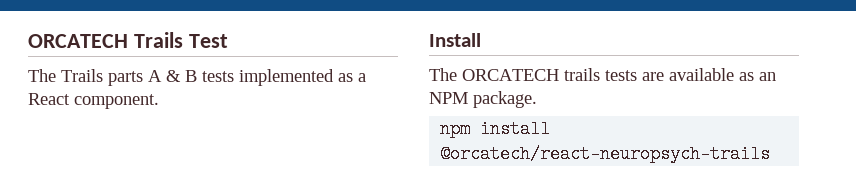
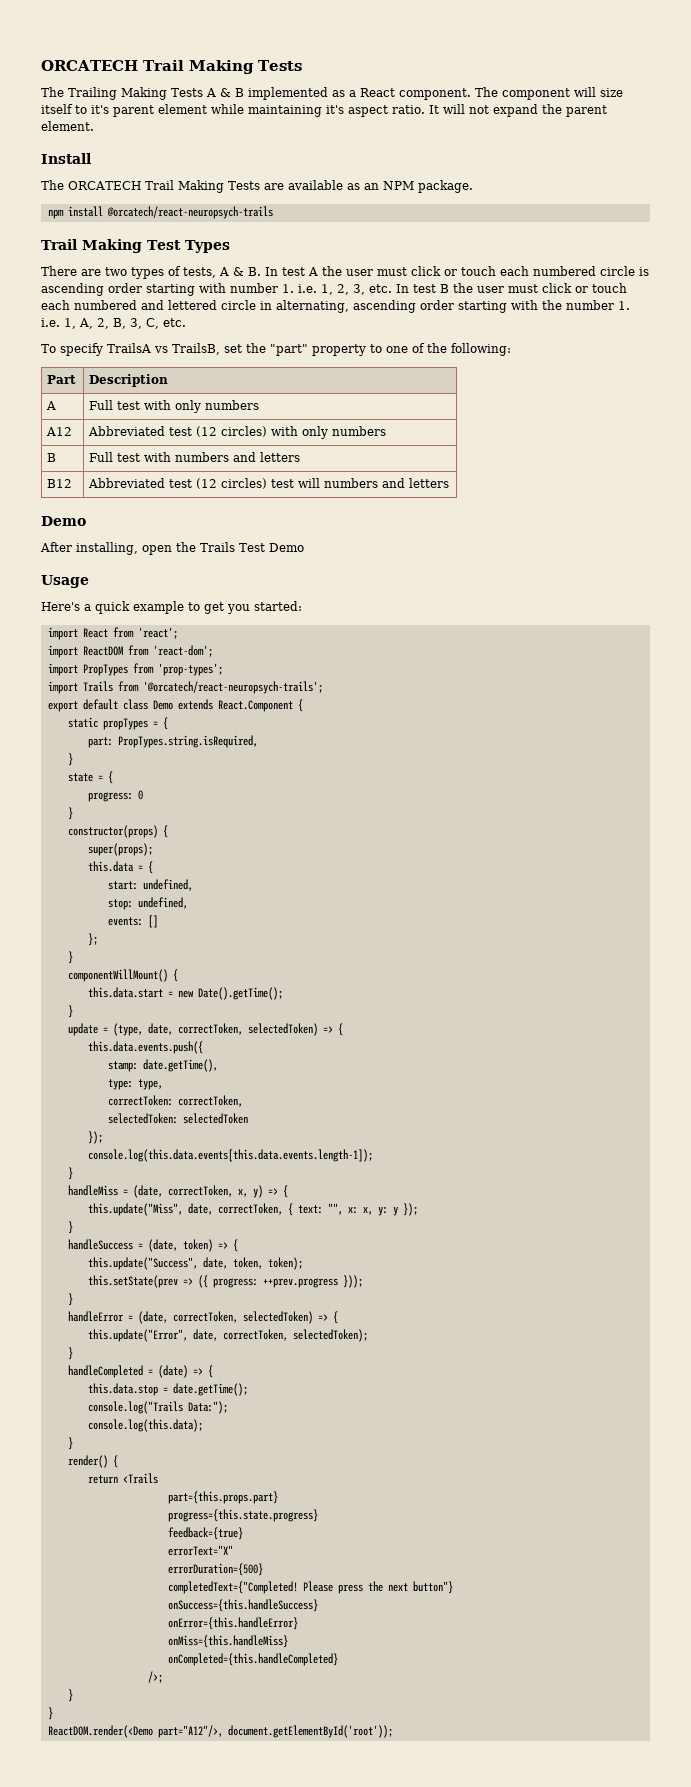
[28,32,228,48] [28,69,143,86] ORCATECH Trails Test // The Trails parts -> [41,60,302,74] [41,87,203,100] ORCATECH Trail Making Tests // The Trailing Making Tests
[202,71,234,82] tests -> (244, 92) none
(159, 101) none -> [475,87,623,100] [41,104,607,117] [41,121,94,131] The component will size itself to it's parent element while maintaining it's aspect ratio. It will not expand the parent element.
[564,68,637,81] trails tests -> [145,180,260,193] Trail Making Tests
(771, 154) none -> [41,239,230,253] [41,266,649,279] [41,283,627,296] [41,300,630,313] [41,318,186,329] [41,343,511,356] [47,375,77,384] [89,374,169,387] [46,401,57,410] [89,400,260,413] [46,427,73,436] [88,426,387,439] [47,453,57,462] [89,452,301,462] [47,479,73,488] [88,478,450,489] [41,516,86,526] [40,542,304,555] [41,575,89,588] [41,601,302,614] [47,627,178,640] [47,645,213,658] [47,663,223,676] [47,681,323,694] [47,699,303,712] [67,717,168,730] [87,735,258,748] [67,753,73,766] [67,771,113,784] [87,790,143,802] [67,807,73,820] [67,825,168,838] [87,843,153,856] [87,861,153,874] [107,879,193,891] [107,897,188,910] [107,915,158,928] [87,933,98,946] [67,951,73,964] [67,969,178,982] [87,987,283,1000] [67,1005,73,1018] [67,1023,343,1036] [87,1041,203,1054] [107,1059,218,1072] [107,1079,163,1090] [107,1095,243,1107] [107,1113,248,1124] [87,1131,103,1144] [87,1149,373,1162] [67,1167,73,1180] [67,1185,288,1198] [87,1203,418,1216] [67,1221,73,1234] [67,1239,238,1252] [87,1257,303,1270] [87,1275,363,1288] [67,1293,73,1306] [67,1311,338,1324] [87,1329,368,1342] [67,1347,73,1360] [67,1365,213,1378] [87,1383,248,1396] [87,1401,228,1414] [87,1419,203,1432] [67,1437,73,1450] [67,1455,118,1468] [87,1473,158,1484] [167,1491,278,1504] [167,1509,318,1522] [167,1527,243,1540] [167,1545,233,1556] [167,1563,263,1576] [167,1581,453,1594] [167,1599,318,1612] [167,1617,298,1630] [167,1635,288,1648] [167,1653,338,1666] [147,1671,163,1683] [67,1689,73,1702] [47,1707,53,1720] [47,1725,393,1738] // Trail Making Test Types // There are two types of tests, A & B. In test A the user must click or touch each numbered circle is ascending order starting with number 1. i.e. 1, 2, 3, etc. In test B the user must click or touch each numbered and lettered circle in alternating, ascending order starting with the number 1. i.e. 1, A, 2, B, 3, C, etc. // To specify TrailsA vs TrailsB, set the "part" property to one of the following: // Part | Description // A | Full test with only numbers // A12 | Abbreviated test (12 circles) with only numbers // B | Full test with numbers and letters // B12 | Abbreviated test (12 circles) test will numbers and letters // Demo // After installing, open the Trails Test Demo // Usage // Here's a quick example to get you started: // import React from 'react'; // import ReactDOM from 'react-dom'; // import PropTypes from 'prop-types'; // import Trails from '@orcatech/react-neuropsych-trails'; // export default class Demo extends React.Component { // static propTypes = { // part: PropTypes.string.isRequired, // } // state = { // progress: 0 // } // constructor(props) { // super(props); // this.data = { // start: undefined, // stop: undefined, // events: [] // }; // } // componentWillMount() { // this.data.start = new Date().getTime(); // } // update = (type, date, correctToken, selectedToken) => { // this.data.events.push({ // stamp: date.getTime(), // type: type, // correctToken: correctToken, // selectedToken: selectedToken // }); // console.log(this.data.events[this.data.events.length-1]); // } // handleMiss = (date, correctToken, x, y) => { // this.update("Miss", date, correctToken, { text: "", x: x, y: y }); // } // handleSuccess = (date, token) => { // this.update("Success", date, token, token); // this.setState(prev => ({ progress: ++prev.progress })); // } // handleError = (date, correctToken, selectedToken) => { // this.update("Error", date, correctToken, selectedToken); // } // handleCompleted = (date) => { // this.data.stop = date.getTime(); // console.log("Trails Data:"); // console.log(this.data); // } // render() { // return <Trails // part={this.props.part} // progress={this.state.progress} // feedback={true} // errorText="X" // errorDuration={500} // completedText={"Completed! Please press the next button"} // onSuccess={this.handleSuccess} // onError={this.handleError} // onMiss={this.handleMiss} // onCompleted={this.handleCompleted} // />; // } // } // ReactDOM.render(<Demo part="A12"/>, document.getElementById('root'));

